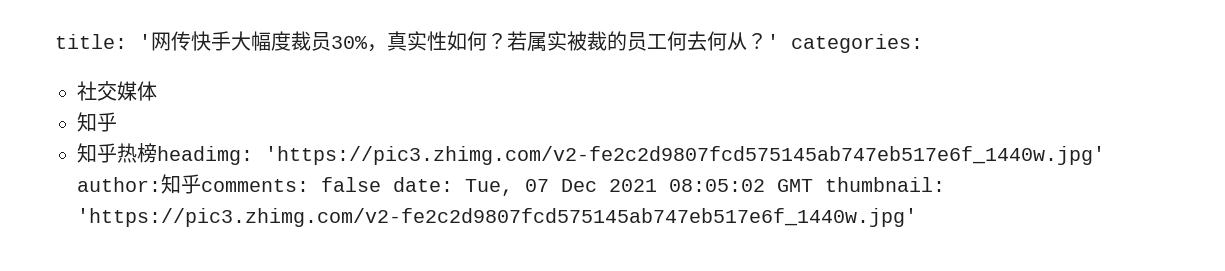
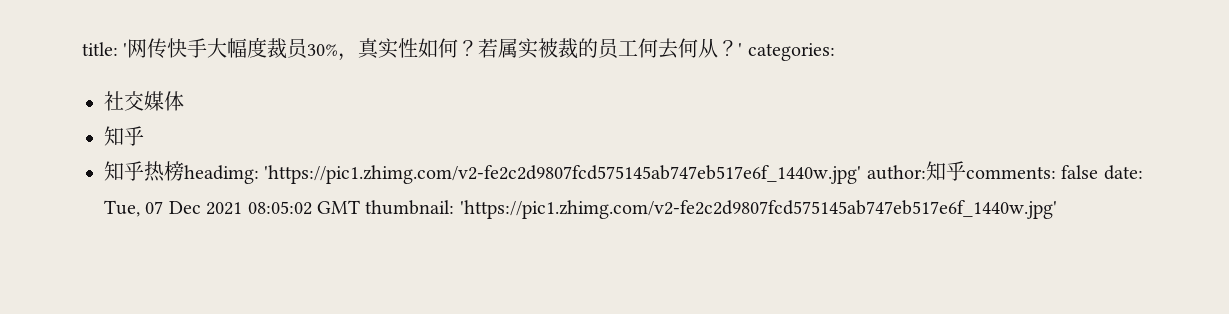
[265,146,1105,165] 'https://pic3.zhimg.com/v2-fe2c2d9807fcd575145ab747eb517e6f_1440w.jpg' -> [264,165,862,184] 'https://pic1.zhimg.com/v2-fe2c2d9807fcd575145ab747eb517e6f_1440w.jpg'
[77,208,917,227] 'https://pic3.zhimg.com/v2-fe2c2d9807fcd575145ab747eb517e6f_1440w.jpg' -> [459,200,1057,219] 'https://pic1.zhimg.com/v2-fe2c2d9807fcd575145ab747eb517e6f_1440w.jpg'

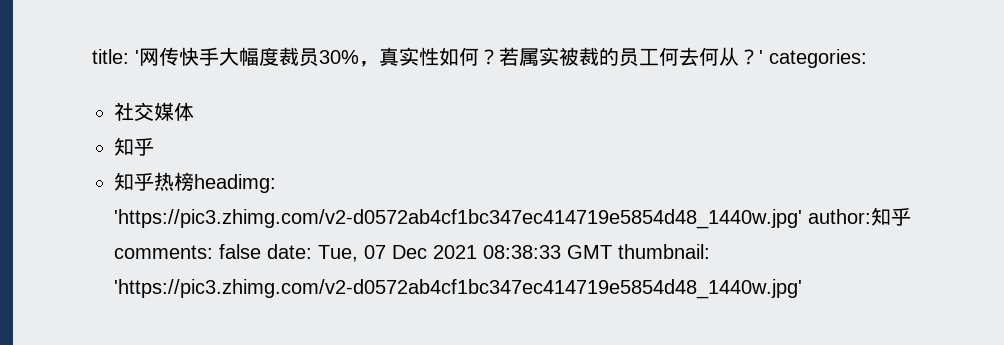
[264,165,862,184] 'https://pic1.zhimg.com/v2-fe2c2d9807fcd575145ab747eb517e6f_1440w.jpg' -> [114,209,802,229] 'https://pic3.zhimg.com/v2-d0572ab4cf1bc347ec414719e5854d48_1440w.jpg'
[247,201,312,215] 08:05:02 -> [483,245,561,259] 08:38:33
[459,200,1057,219] 'https://pic1.zhimg.com/v2-fe2c2d9807fcd575145ab747eb517e6f_1440w.jpg' -> [114,279,802,299] 'https://pic3.zhimg.com/v2-d0572ab4cf1bc347ec414719e5854d48_1440w.jpg'

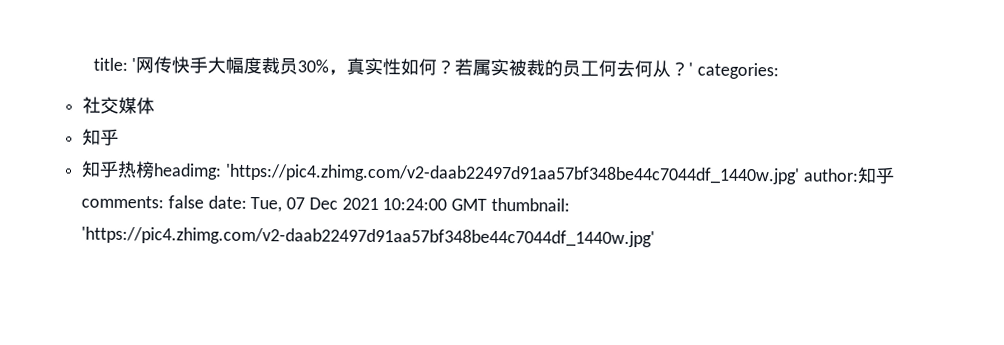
[114,209,802,229] 'https://pic3.zhimg.com/v2-d0572ab4cf1bc347ec414719e5854d48_1440w.jpg' -> [224,163,800,185] 'https://pic4.zhimg.com/v2-daab22497d91aa57bf348be44c7044df_1440w.jpg'
[483,245,561,259] 08:38:33 -> [382,198,448,211] 10:24:00
[114,279,802,299] 'https://pic3.zhimg.com/v2-d0572ab4cf1bc347ec414719e5854d48_1440w.jpg' -> [81,226,656,248] 'https://pic4.zhimg.com/v2-daab22497d91aa57bf348be44c7044df_1440w.jpg'

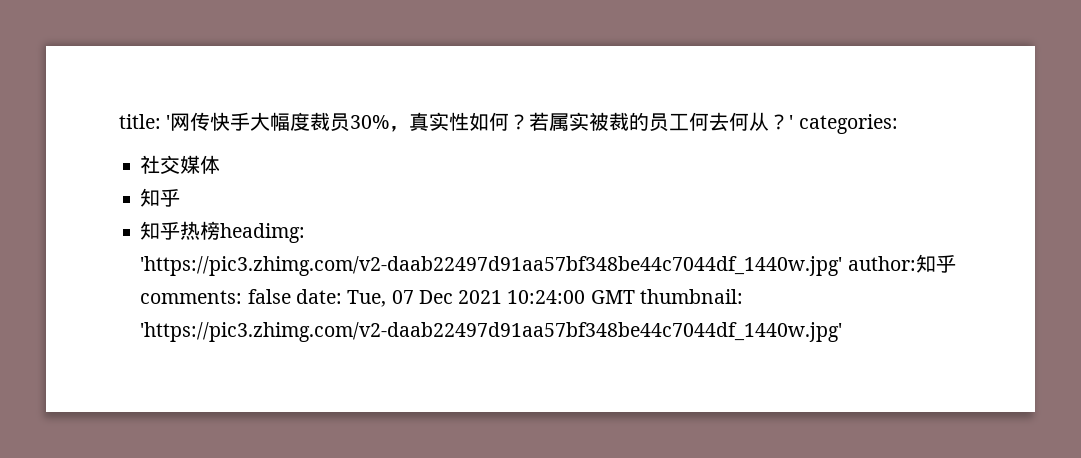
[224,163,800,185] 'https://pic4.zhimg.com/v2-daab22497d91aa57bf348be44c7044df_1440w.jpg' -> [140,256,843,276] 'https://pic3.zhimg.com/v2-daab22497d91aa57bf348be44c7044df_1440w.jpg'
[81,226,656,248] 'https://pic4.zhimg.com/v2-daab22497d91aa57bf348be44c7044df_1440w.jpg' -> [140,322,843,342] 'https://pic3.zhimg.com/v2-daab22497d91aa57bf348be44c7044df_1440w.jpg'

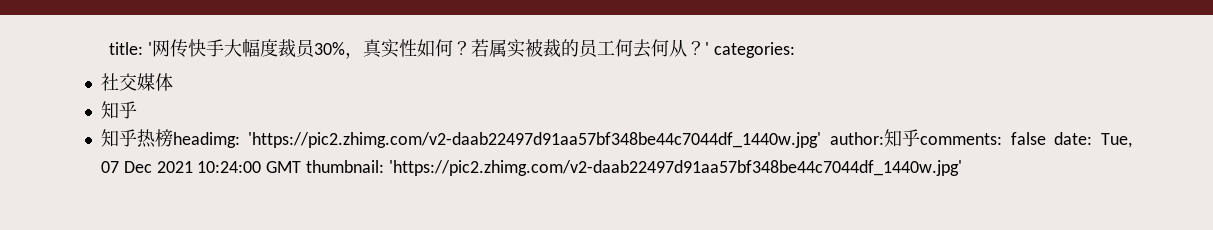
[140,256,843,276] 'https://pic3.zhimg.com/v2-daab22497d91aa57bf348be44c7044df_1440w.jpg' -> [248,132,822,148] 'https://pic2.zhimg.com/v2-daab22497d91aa57bf348be44c7044df_1440w.jpg'
[140,322,843,342] 'https://pic3.zhimg.com/v2-daab22497d91aa57bf348be44c7044df_1440w.jpg' -> [388,160,962,176] 'https://pic2.zhimg.com/v2-daab22497d91aa57bf348be44c7044df_1440w.jpg'

